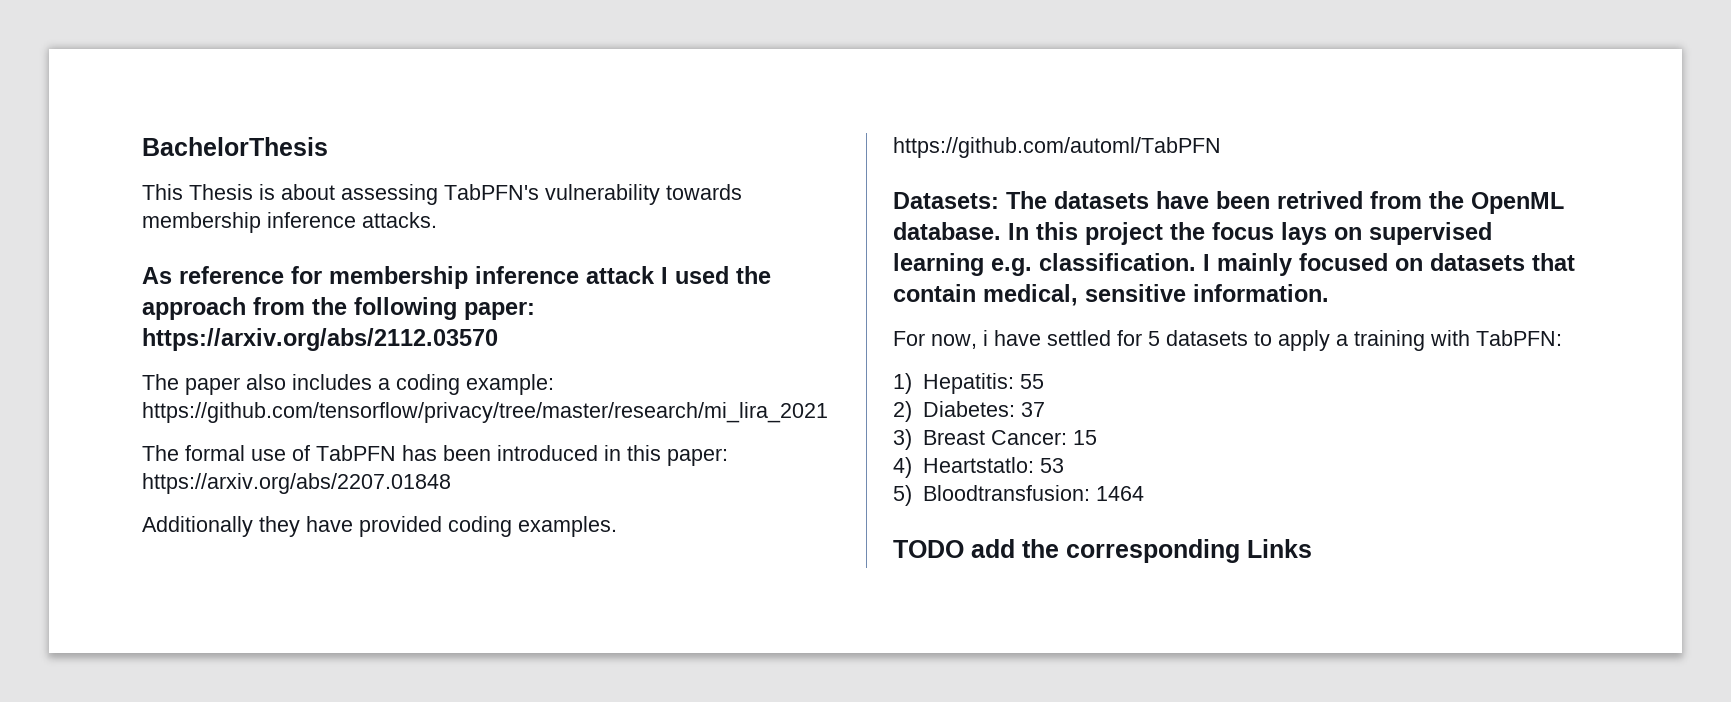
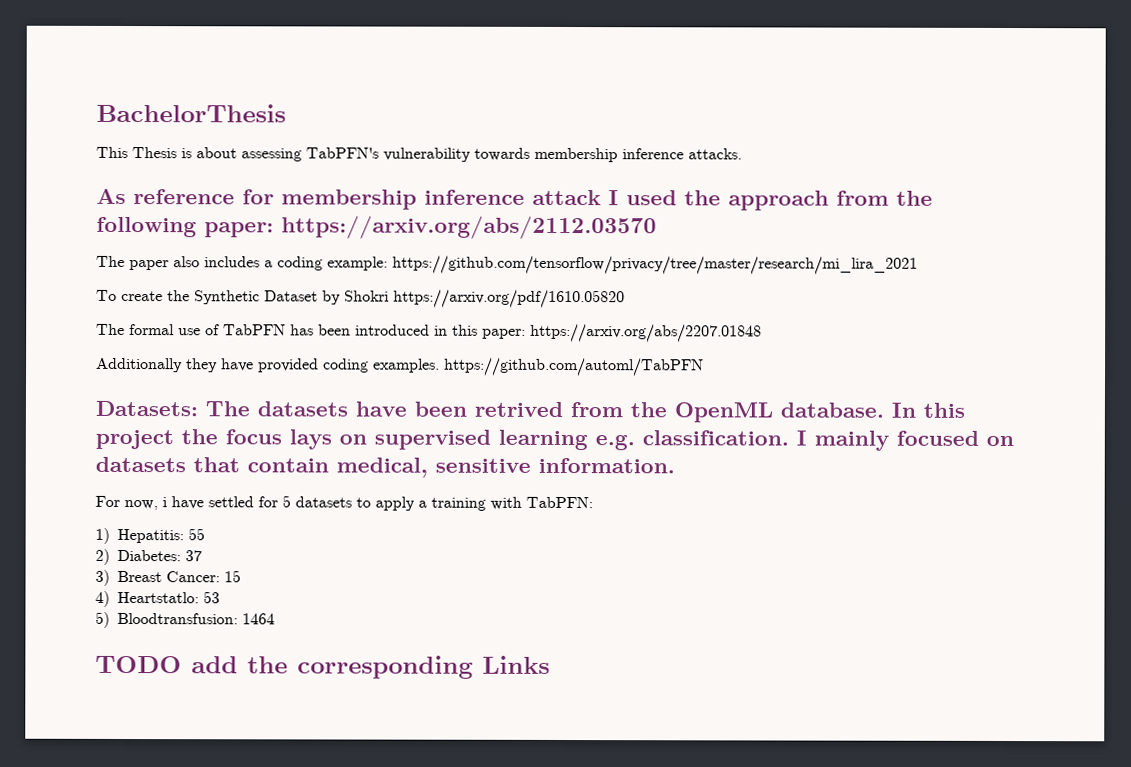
(828, 412) none -> [96,289,625,309] // To create the Synthetic Dataset by Shokri https://arxiv.org/pdf/1610.05820

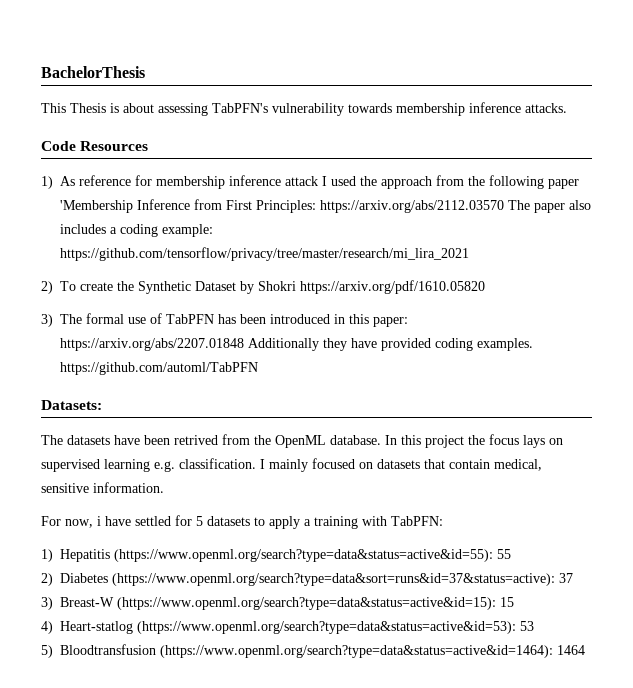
(742, 154) none -> [41,141,149,151] [41,176,53,189] Code Resources // 1)
[204,222,274,238] paper: -> [548,179,579,189] [60,199,316,213] paper 'Membership Inference from First Principles:
(657, 227) // -> (504, 206) none
(918, 265) none -> [41,281,53,294] 2)
(625, 299) none -> [41,314,53,327] 3)
(762, 333) // -> (244, 344) none
(198, 408) none -> (102, 405) //
[117,528,184,544] Hepatitis: -> [60,549,493,562] Hepatitis (https://www.openml.org/search?type=data&status=active&id=55):
[117,549,181,562] Diabetes: -> [60,573,555,586] Diabetes (https://www.openml.org/search?type=data&sort=runs&id=37&status=active):
[117,570,220,583] Breast Cancer: -> [60,597,496,610] Breast-W (https://www.openml.org/search?type=data&status=active&id=15):
[117,591,199,604] Heartstatlo: -> [60,621,516,634] Heart-statlog (https://www.openml.org/search?type=data&status=active&id=53):
[117,612,238,625] Bloodtransfusion: -> [60,644,553,658] Bloodtransfusion (https://www.openml.org/search?type=data&status=active&id=1464):
[95,655,550,679] // TODO add the corresponding Links -> (585, 650) none

